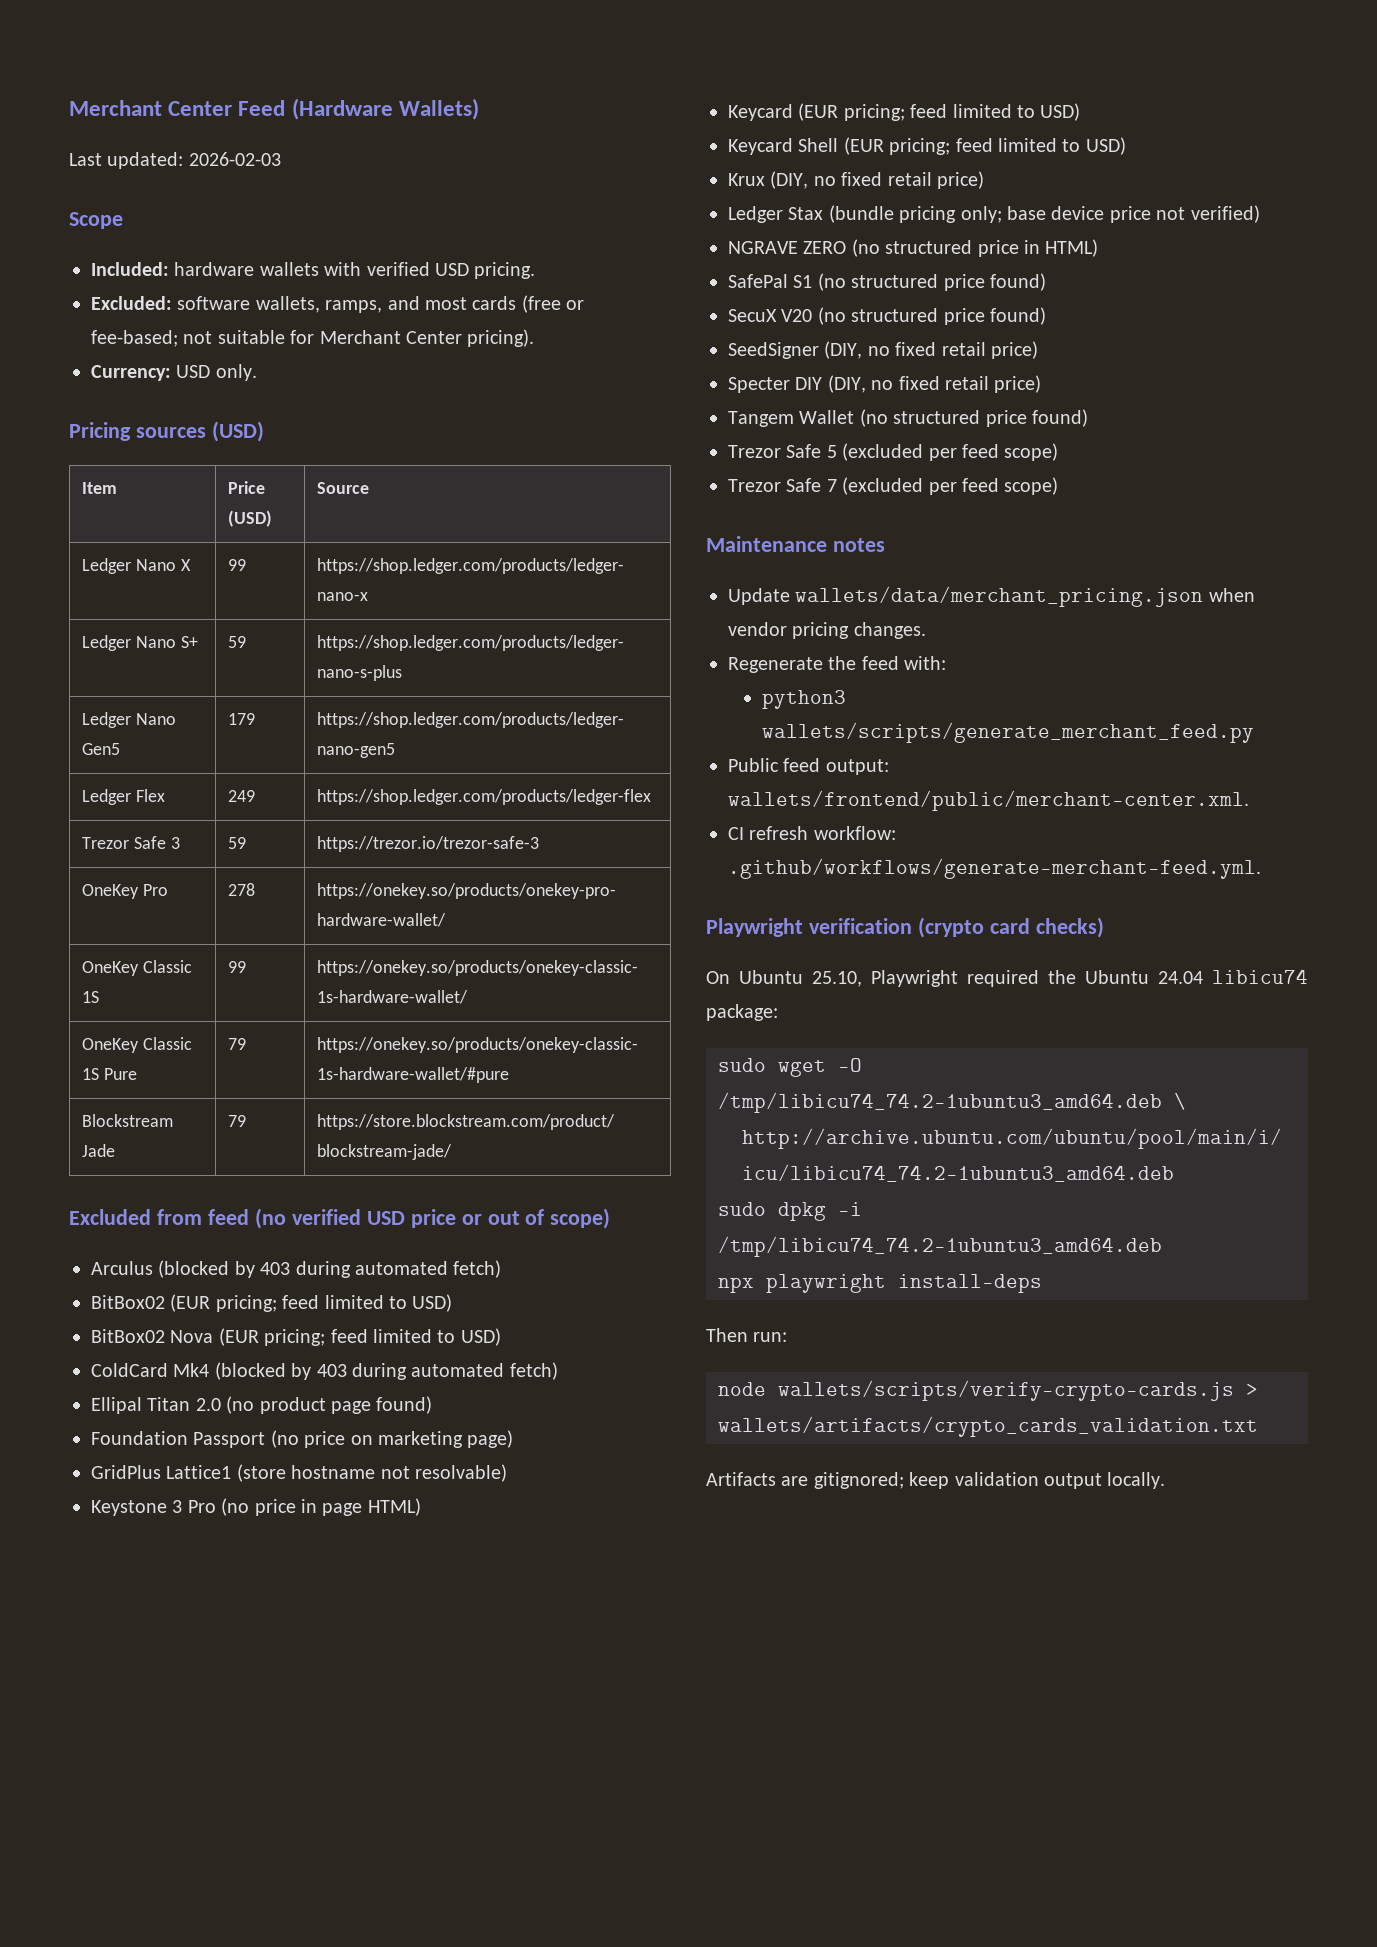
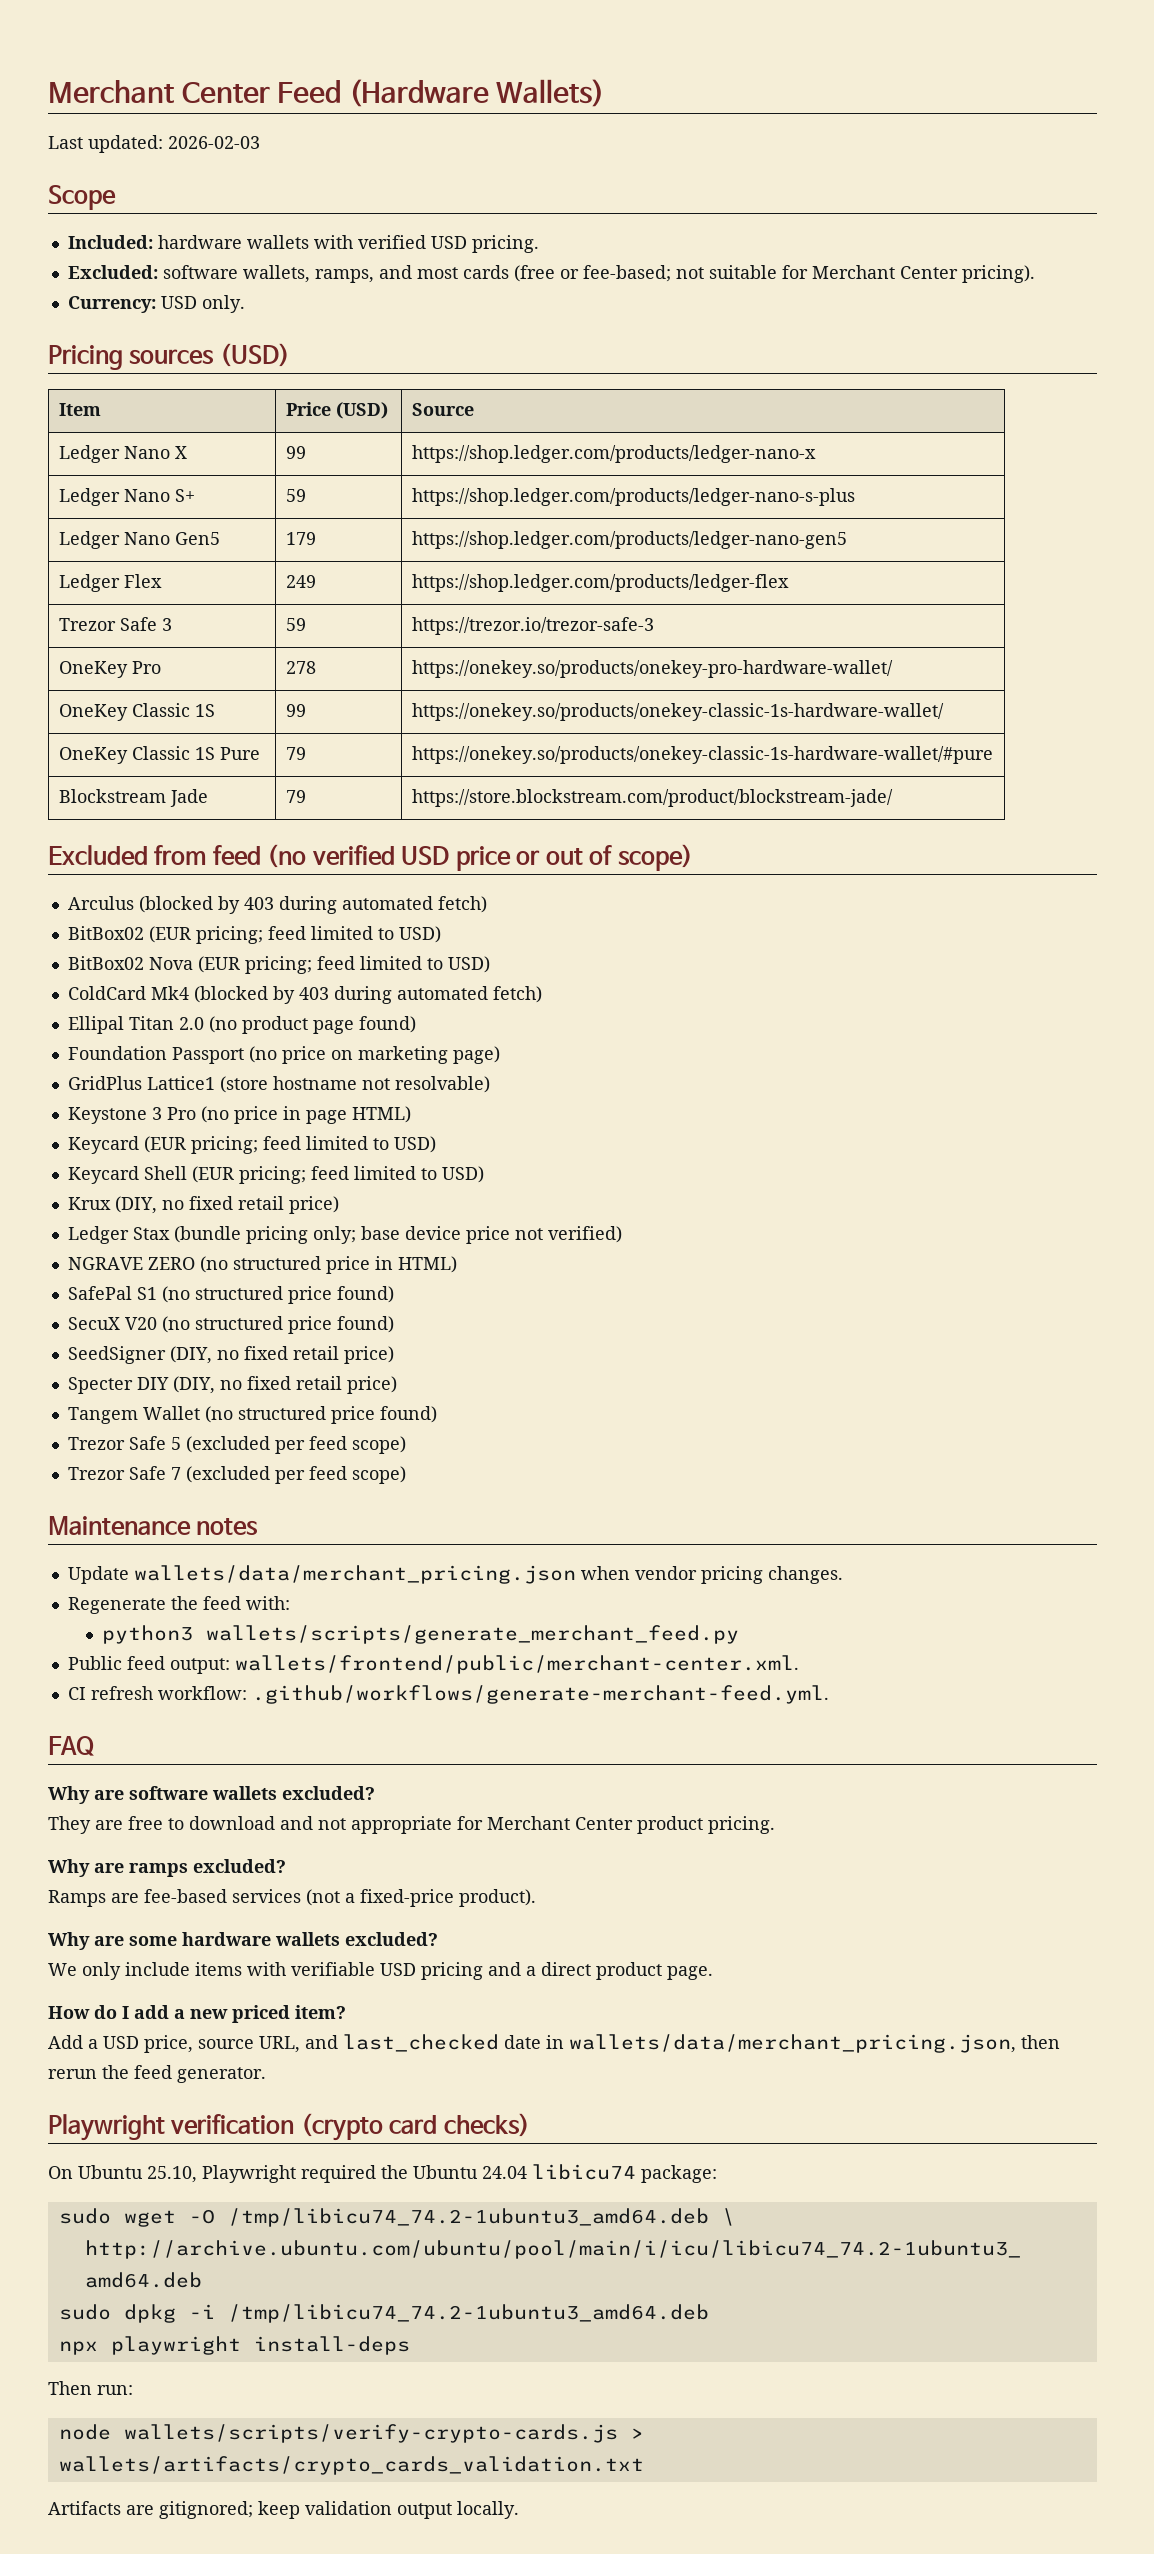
(1261, 868) none -> [48,1736,94,1756] [48,1786,375,1804] [48,1816,775,1834] [48,1859,286,1877] [48,1889,536,1907] [48,1932,438,1950] [48,1962,713,1980] [48,2005,346,2023] [48,2034,1060,2053] [48,2065,266,2083] // FAQ // Why are software wallets excluded? // They are free to download and not appropriate for Merchant Center product pricing. // Why are ramps excluded? // Ramps are fee-based services (not a fixed-price product). // Why are some hardware wallets excluded? // We only include items with verifiable USD pricing and a direct product page. // How do I add a new priced item? // Add a USD price, source URL, and last_checked date in wallets/data/merchant_pricing.json, then rerun the feed generator.

